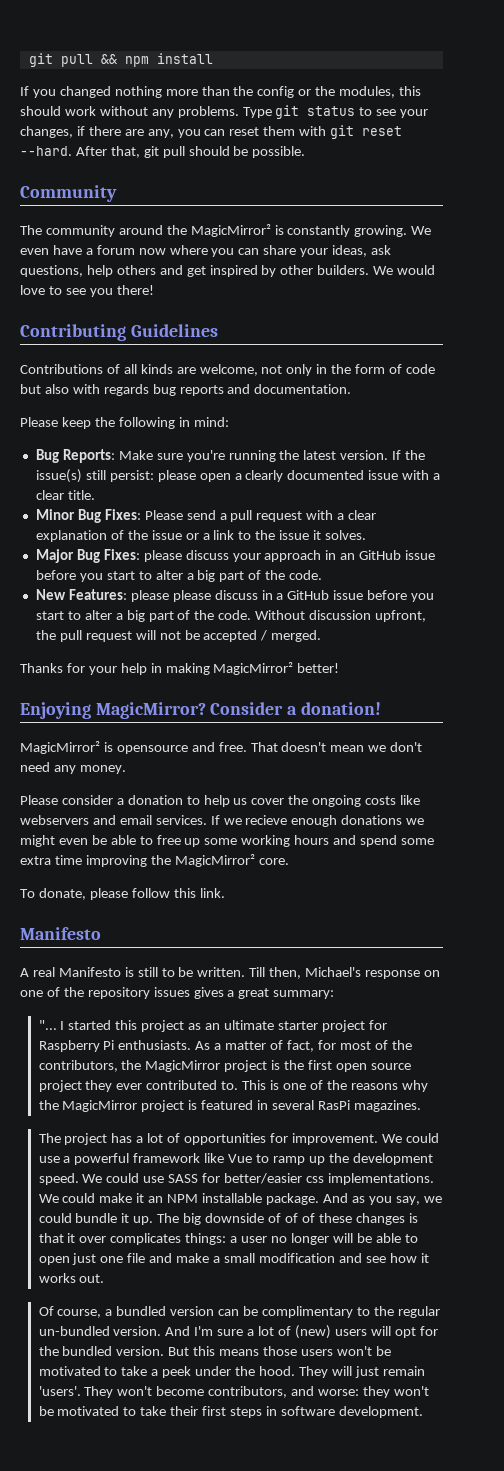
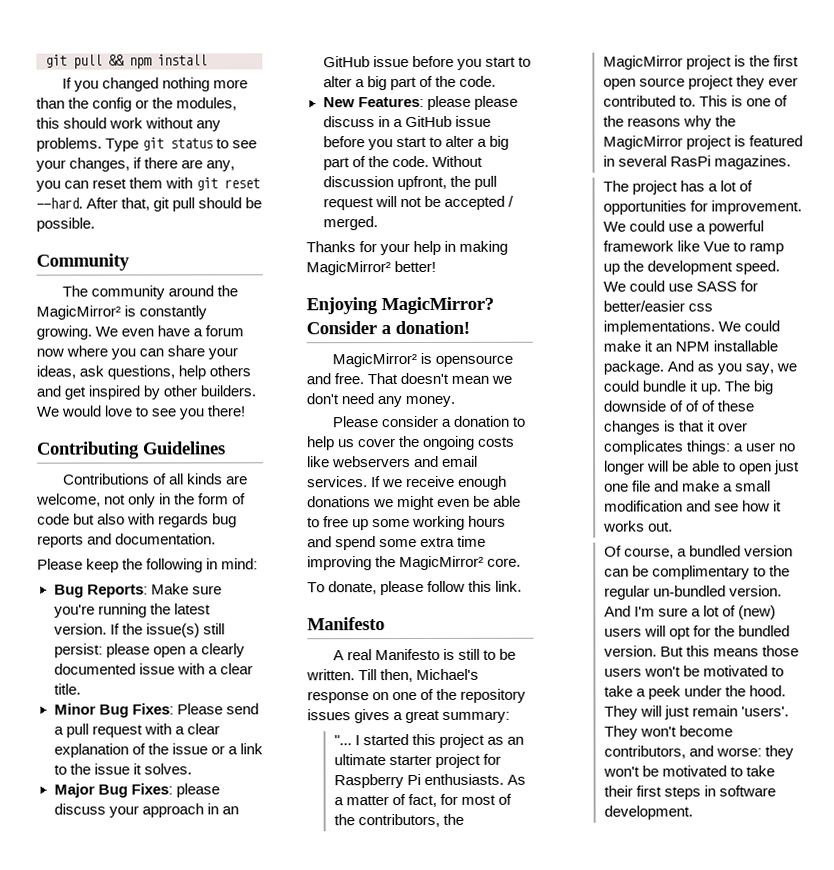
[245,815,288,825] recieve -> [406,475,456,488] receive

